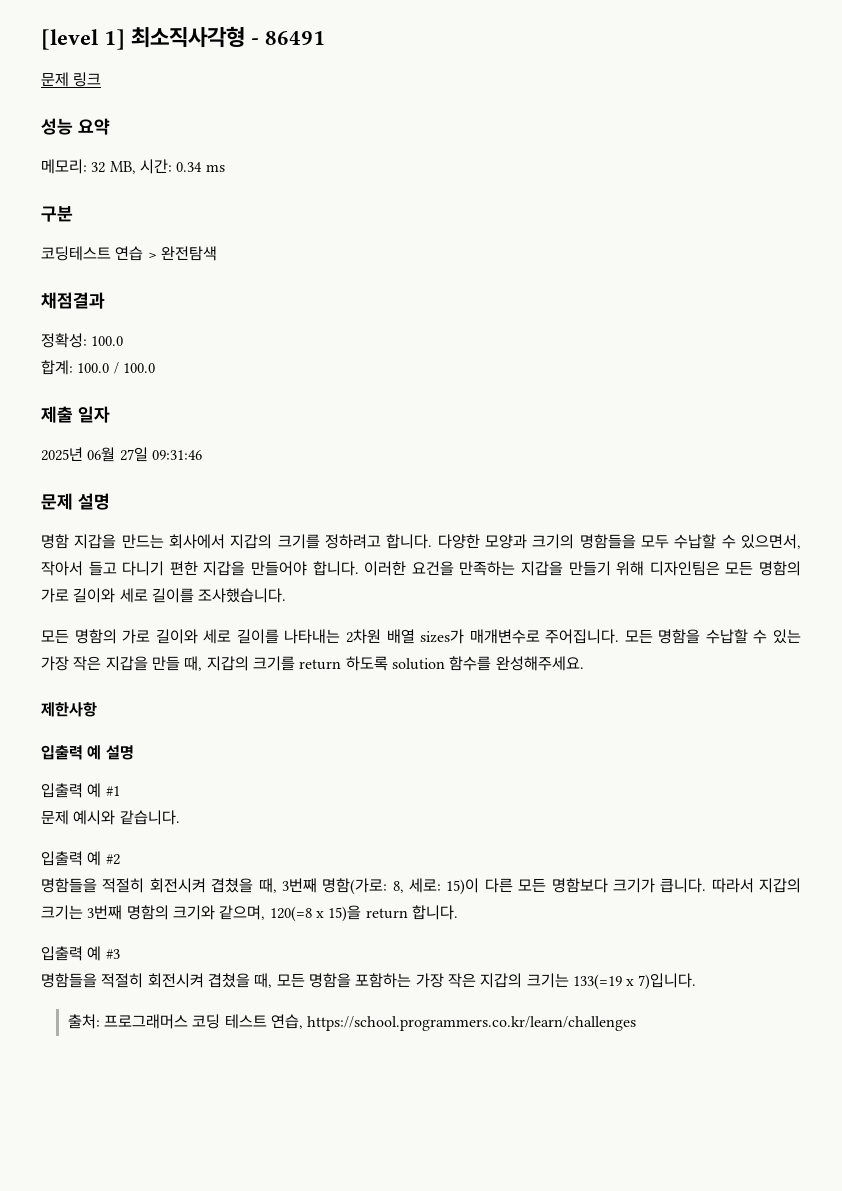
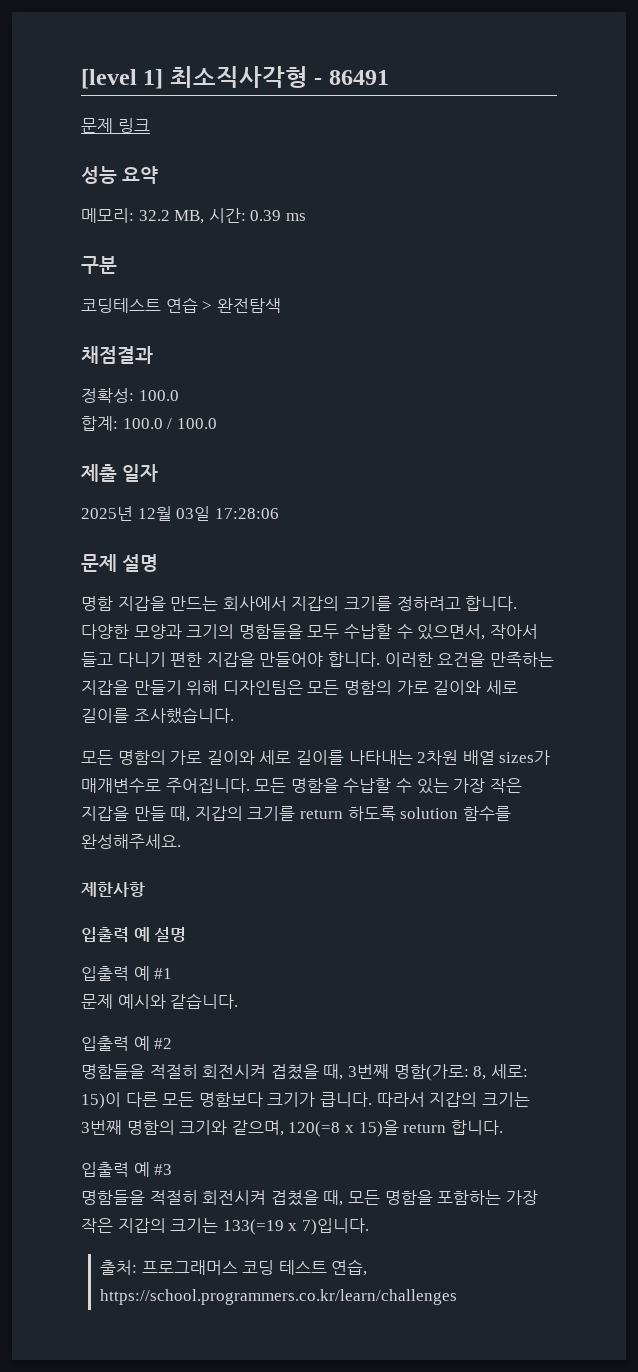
[91,162,106,173] 32 -> [138,210,170,221] 32.2
[176,162,203,172] 0.34 -> [250,210,282,221] 0.39
[87,447,202,462] 06월 27일 09:31:46 -> [137,506,279,521] 12월 03일 17:28:06

